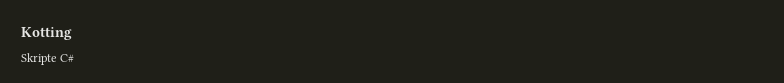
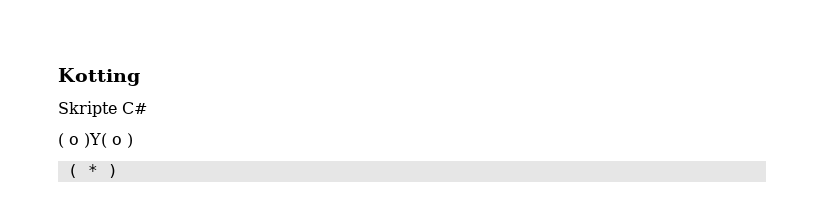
(75, 58) none -> [58,133,133,148] [67,164,118,178] // ( o )Y( o ) // ( * )

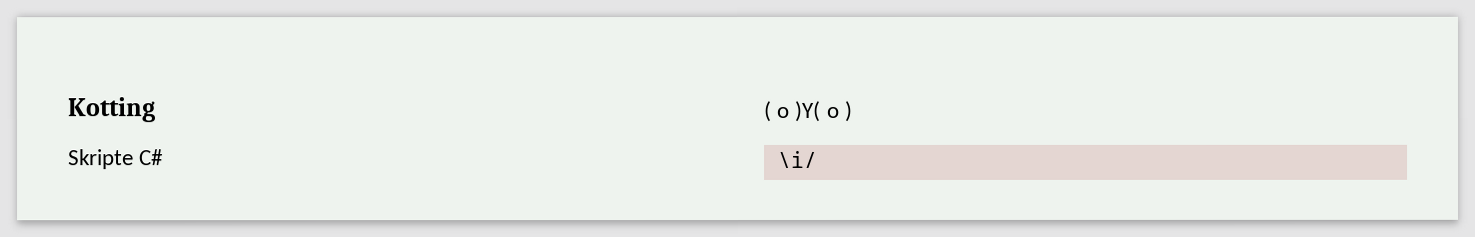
[67,164,118,178] ( * ) -> [777,150,818,168] \i/

